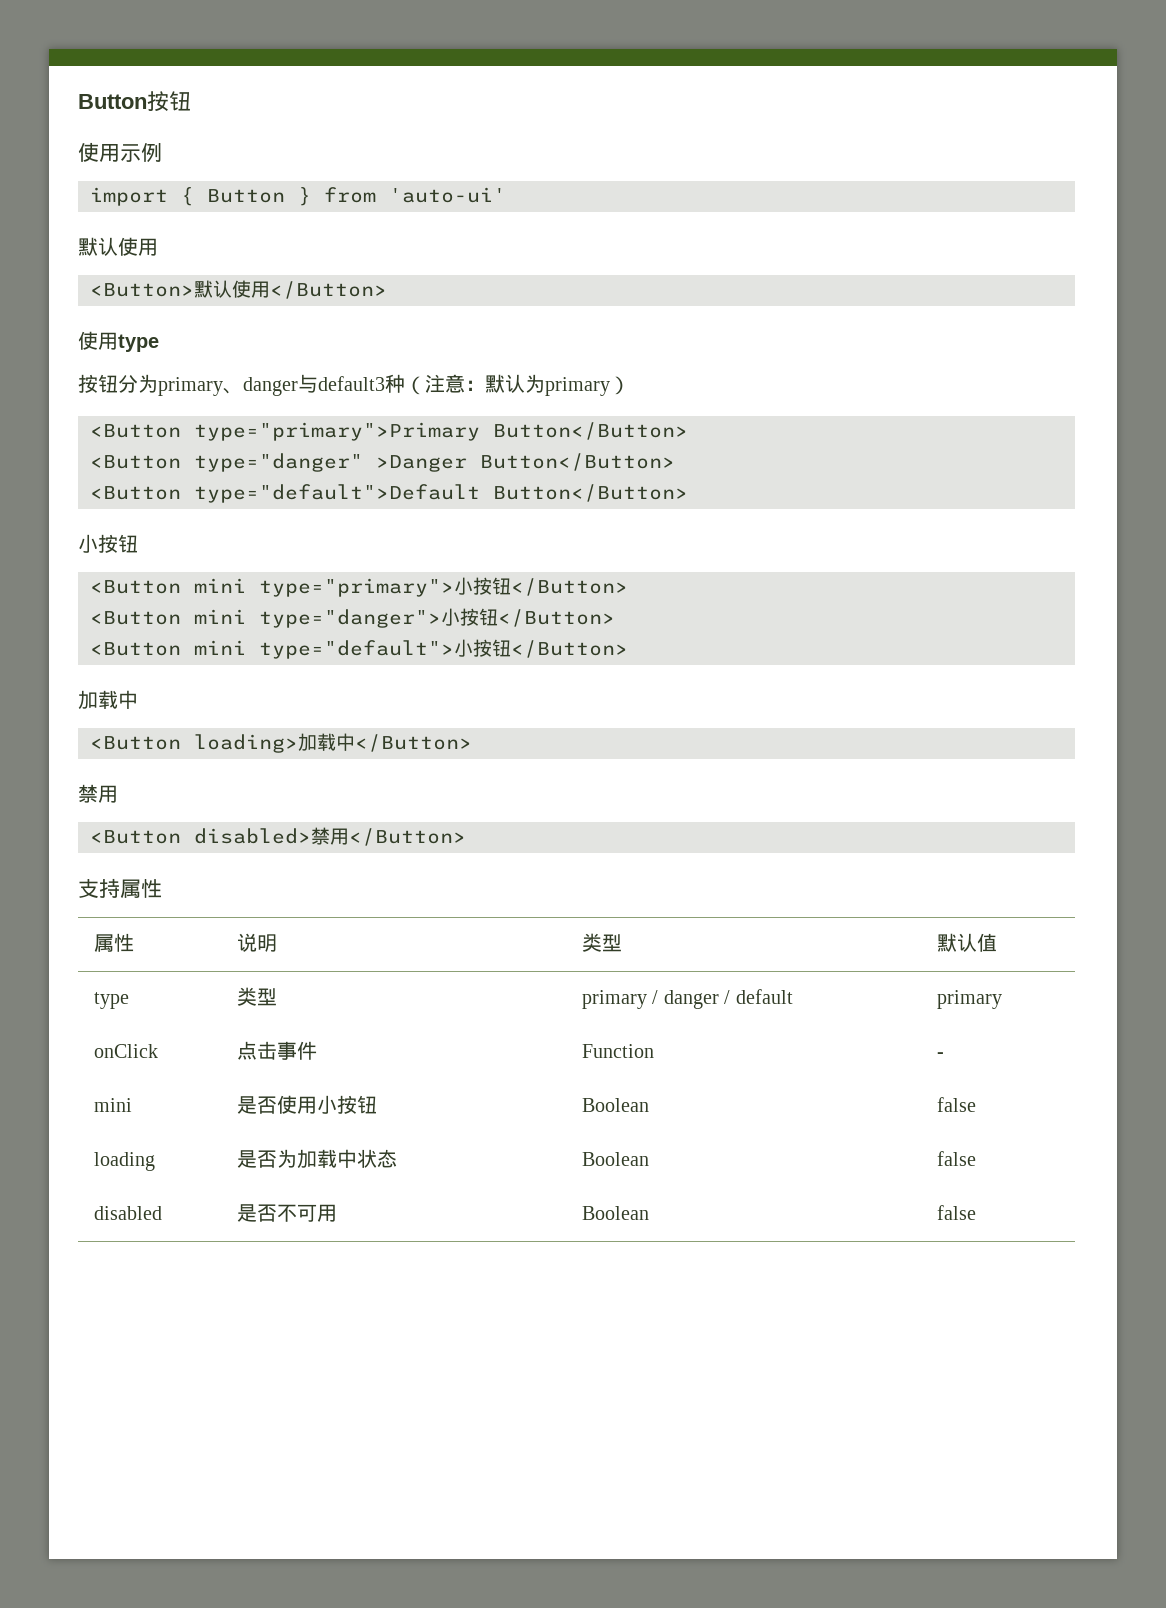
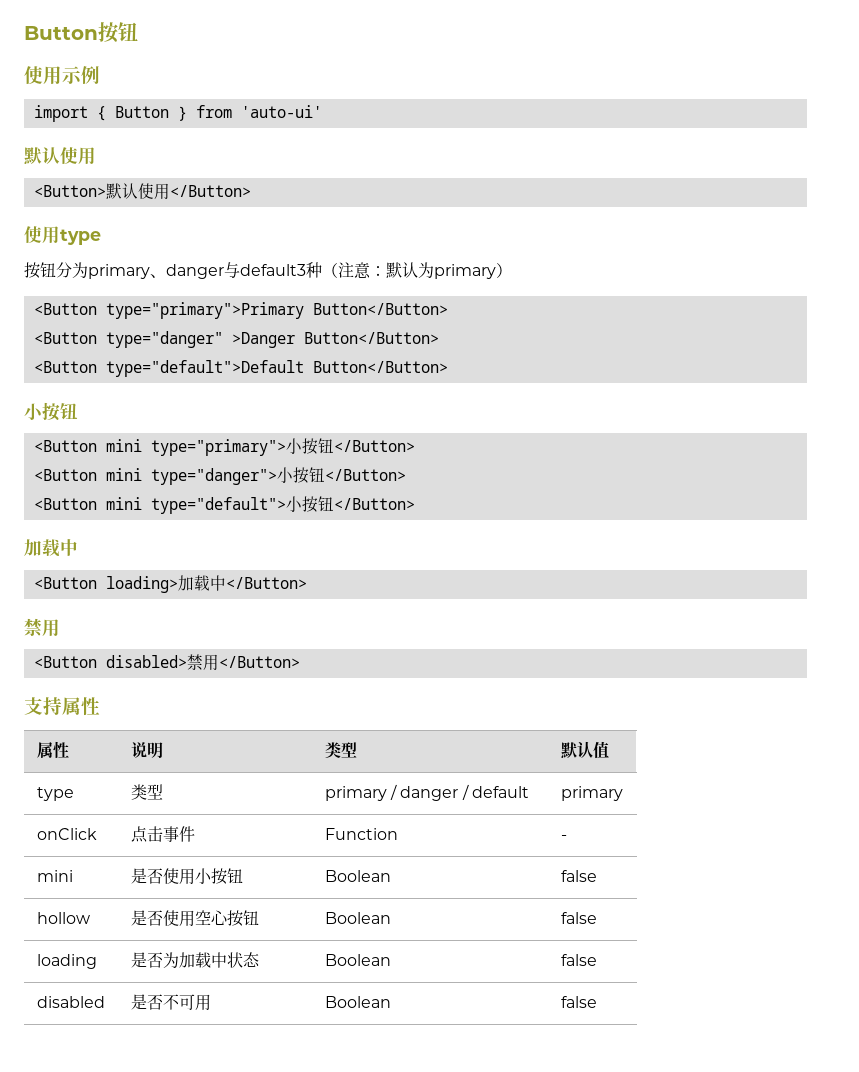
(976, 1104) none -> [36,912,90,924] [130,910,259,927] [324,912,391,924] [560,912,597,924] // hollow | 是否使用空心按钮 | Boolean | false

